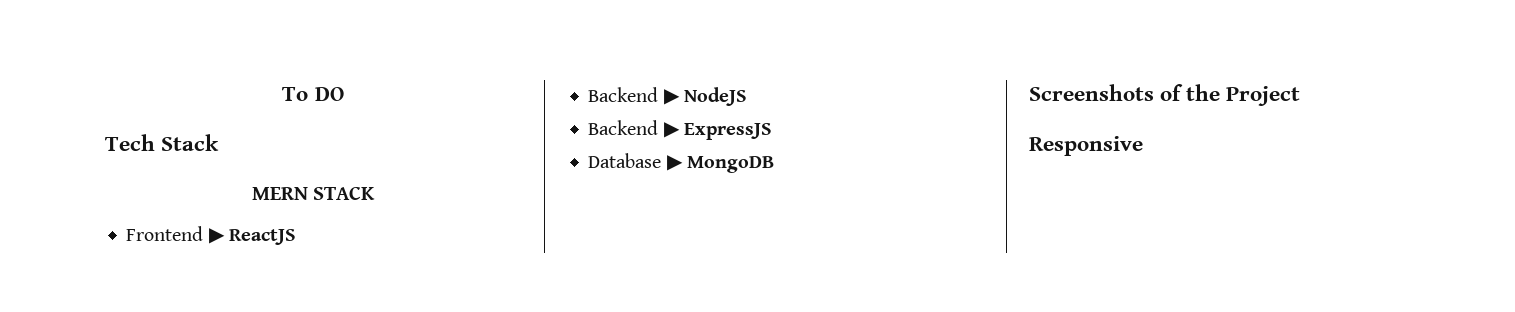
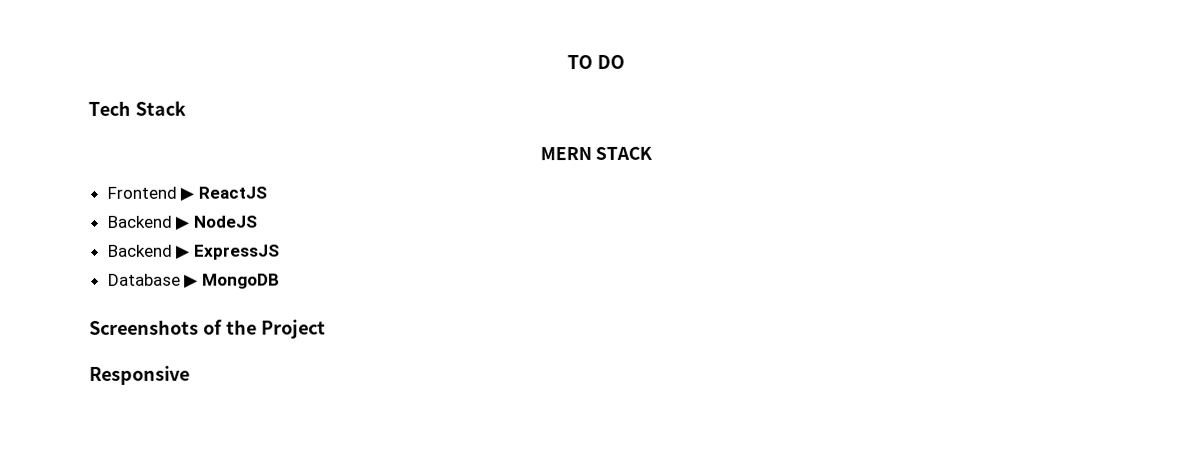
[282,87,309,101] To -> [567,54,594,70] TO

